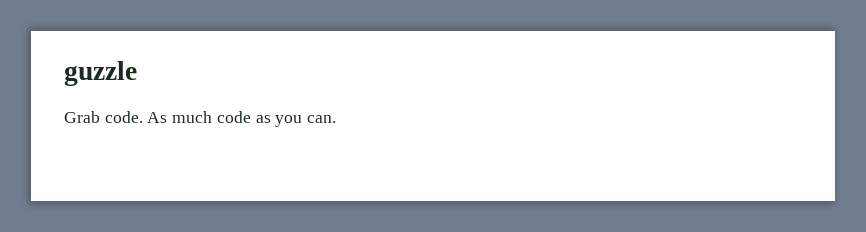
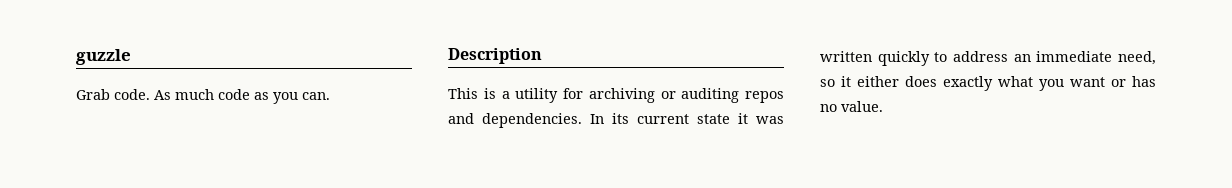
(337, 119) none -> [448,48,542,64] [448,88,784,103] [448,113,784,128] [820,51,1156,66] [820,76,1156,91] [820,101,883,112] // Description // This is a utility for archiving or auditing repos and dependencies. In its current state it was written quickly to address an immediate need, so it either does exactly what you want or has no value.

